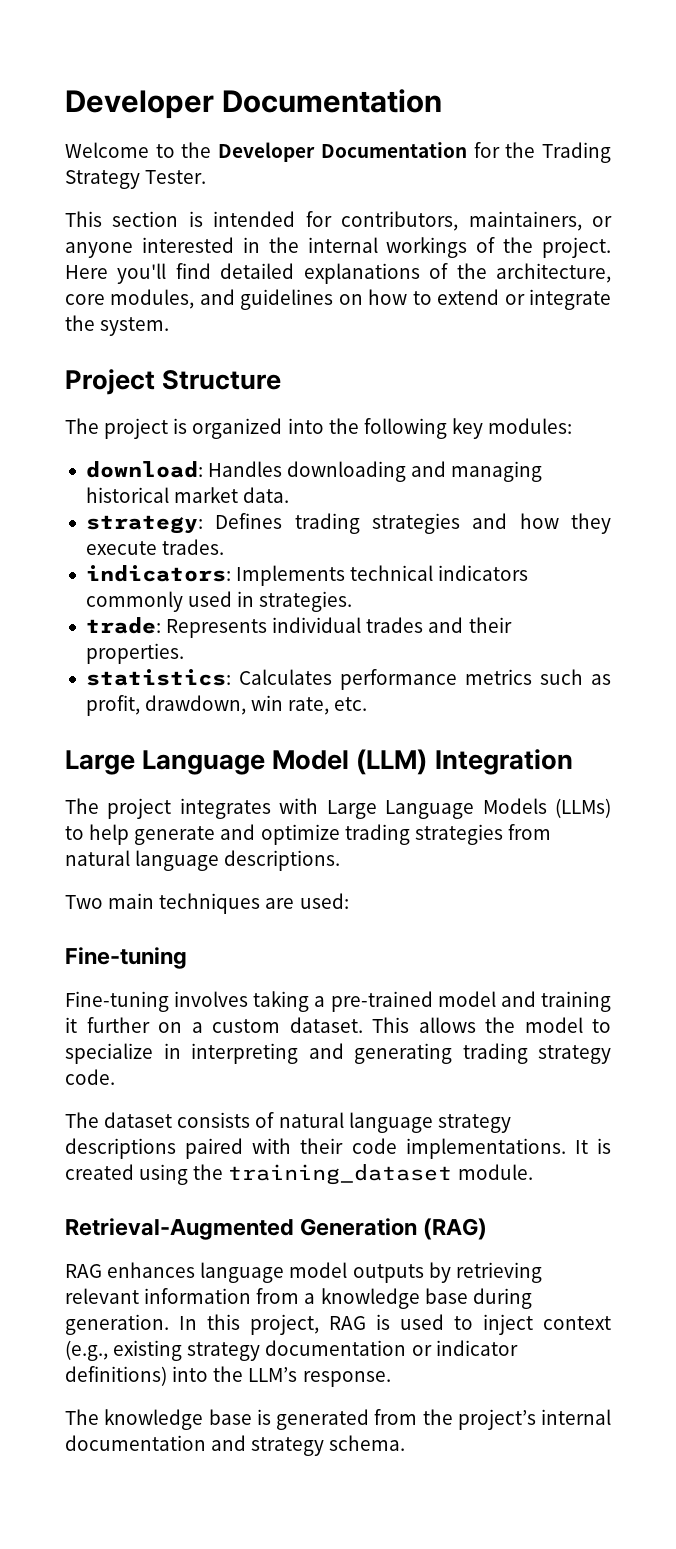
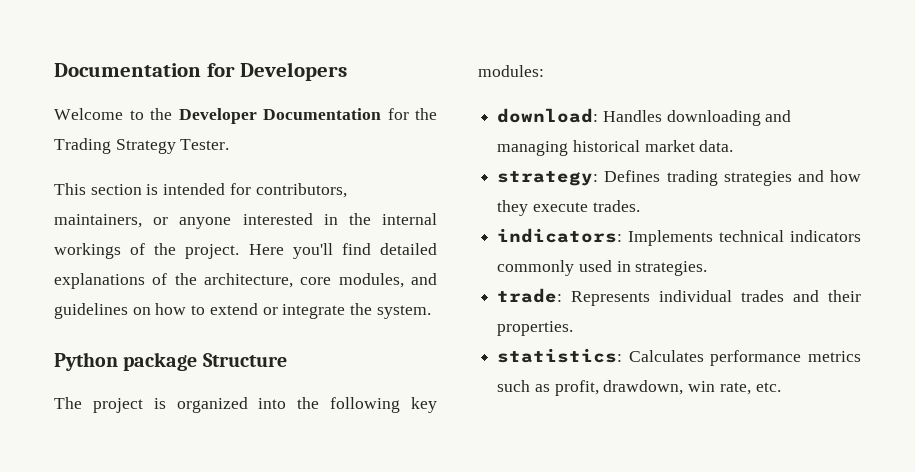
[65,89,443,119] Developer Documentation -> [54,62,348,81] Documentation for Developers
[65,369,155,395] Project -> [54,352,198,371] Python package
[65,749,573,775] [65,798,611,819] [65,824,551,845] [65,850,341,871] [65,893,349,914] [65,947,187,969] [65,991,612,1012] [65,1017,611,1033] [65,1043,611,1064] [65,1069,115,1085] [65,1112,511,1133] [65,1138,611,1159] [65,1164,533,1185] [65,1218,488,1240] [65,1262,542,1283] [65,1288,532,1309] [65,1314,611,1335] [65,1340,518,1361] [65,1366,391,1387] [65,1409,611,1430] [65,1435,406,1456] // Large Language Model (LLM) Integration // The project integrates with Large Language Models (LLMs) to help generate and optimize trading strategies from natural language descriptions. // Two main techniques are used: // Fine-tuning // Fine-tuning involves taking a pre-trained model and training it further on a custom dataset. This allows the model to specialize in interpreting and generating trading strategy code. // The dataset consists of natural language strategy descriptions paired with their code implementations. It is created using the training_dataset module. // Retrieval-Augmented Generation (RAG) // RAG enhances language model outputs by retrieving relevant information from a knowledge base during generation. In this project, RAG is used to inject context (e.g., existing strategy documentation or indicator definitions) into the LLM’s response. // The knowledge base is generated from the project’s internal documentation and strategy schema. -> (781, 387) none

